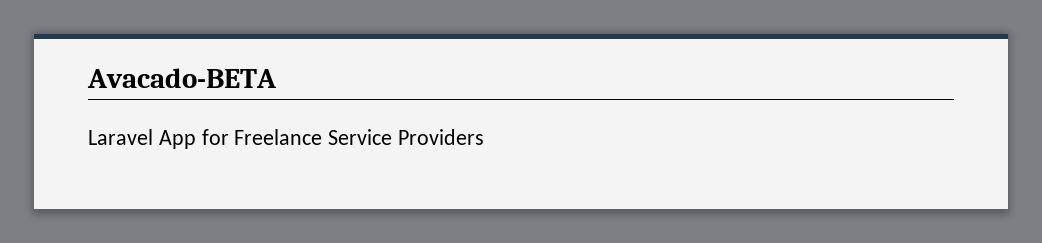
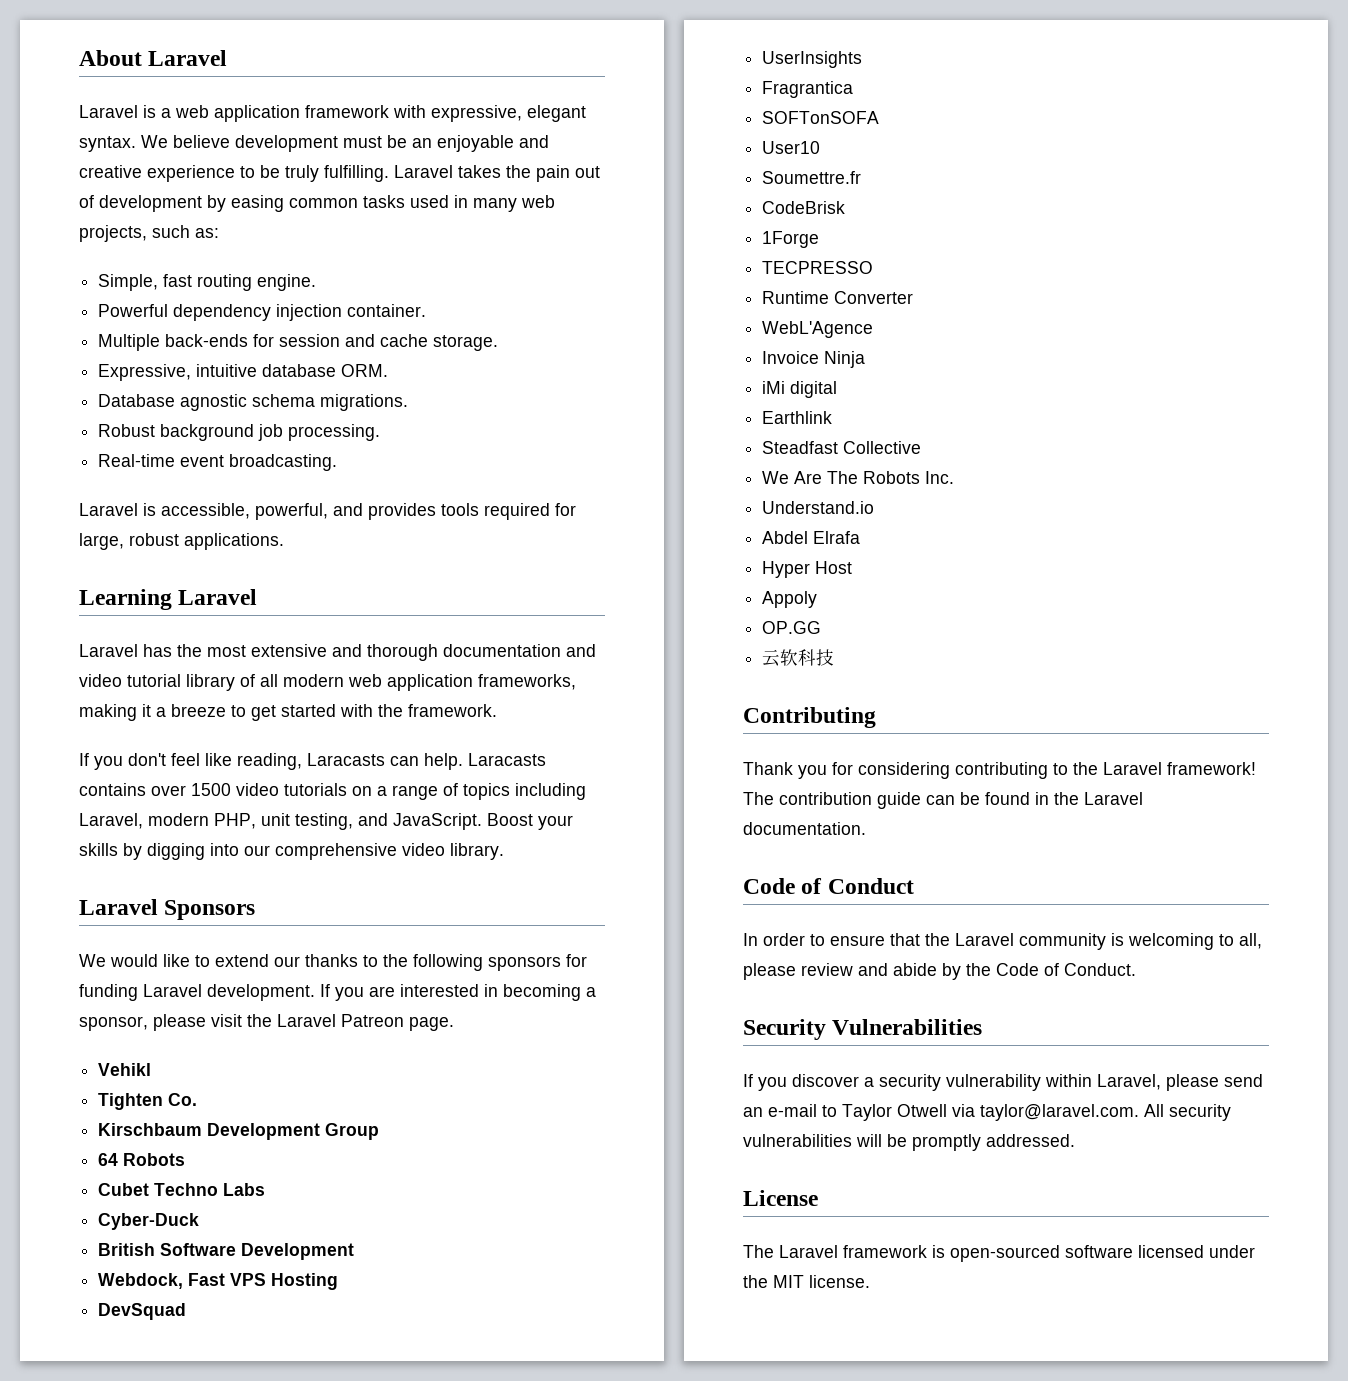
[87,68,277,88] [88,129,485,149] Avacado-BETA // Laravel App for Freelance Service Providers -> [79,50,228,66] [79,105,586,122] [79,135,549,152] [79,165,600,182] [79,195,555,212] [79,225,219,242] [98,274,317,291] [98,304,427,321] [98,334,499,351] [98,364,389,381] [98,394,409,411] [98,424,381,441] [98,454,338,471] [79,503,576,520] [79,533,284,550] [79,589,258,610] [79,644,596,661] [79,674,576,691] [79,704,497,721] [79,753,546,770] [79,783,586,800] [79,813,573,830] [79,843,504,860] [79,899,256,920] [79,954,587,971] [79,984,596,1001] [79,1014,454,1031] [98,1063,152,1076] [98,1093,198,1110] [98,1123,380,1140] [98,1153,186,1166] [98,1183,266,1196] [98,1213,200,1230] [98,1243,355,1260] [98,1273,339,1290] [98,1303,187,1320] [762,51,863,68] [762,81,854,98] [762,111,880,124] [762,141,821,154] [762,171,862,184] [762,201,846,214] [762,231,820,248] [762,261,874,274] [762,291,914,304] [762,321,874,338] [762,351,866,368] [762,381,838,398] [762,411,833,424] [762,441,922,454] [762,471,955,484] [762,501,875,514] [762,531,861,544] [762,561,853,578] [762,591,818,608] [762,621,822,634] [762,649,835,667] [743,707,876,728] [743,762,1256,779] [743,792,1143,809] [743,822,866,835] [743,878,914,894] [743,933,1262,950] [743,963,1136,980] [743,1019,983,1040] [743,1074,1263,1091] [743,1104,1231,1121] [743,1134,1075,1151] [743,1190,818,1206] [743,1245,1255,1262] [743,1275,870,1288] About Laravel // Laravel is a web application framework with expressive, elegant syntax. We believe development must be an enjoyable and creative experience to be truly fulfilling. Laravel takes the pain out of development by easing common tasks used in many web projects, such as: // Simple, fast routing engine. // Powerful dependency injection container. // Multiple back-ends for session and cache storage. // Expressive, intuitive database ORM. // Database agnostic schema migrations. // Robust background job processing. // Real-time event broadcasting. // Laravel is accessible, powerful, and provides tools required for large, robust applications. // Learning Laravel // Laravel has the most extensive and thorough documentation and video tutorial library of all modern web application frameworks, making it a breeze to get started with the framework. // If you don't feel like reading, Laracasts can help. Laracasts contains over 1500 video tutorials on a range of topics including Laravel, modern PHP, unit testing, and JavaScript. Boost your skills by digging into our comprehensive video library. // Laravel Sponsors // We would like to extend our thanks to the following sponsors for funding Laravel development. If you are interested in becoming a sponsor, please visit the Laravel Patreon page. // Vehikl // Tighten Co. // Kirschbaum Development Group // 64 Robots // Cubet Techno Labs // Cyber-Duck // British Software Development // Webdock, Fast VPS Hosting // DevSquad // UserInsights // Fragrantica // SOFTonSOFA // User10 // Soumettre.fr // CodeBrisk // 1Forge // TECPRESSO // Runtime Converter // WebL'Agence // Invoice Ninja // iMi digital // Earthlink // Steadfast Collective // We Are The Robots Inc. // Understand.io // Abdel Elrafa // Hyper Host // Appoly // OP.GG // 云软科技 // Contributing // Thank you for considering contributing to the Laravel framework! The contribution guide can be found in the Laravel documentation. // Code of Conduct // In order to ensure that the Laravel community is welcoming to all, please review and abide by the Code of Conduct. // Security Vulnerabilities // If you discover a security vulnerability within Laravel, please send an e-mail to Taylor Otwell via taylor@laravel.com. All security vulnerabilities will be promptly addressed. // License // The Laravel framework is open-sourced software licensed under the MIT license.

